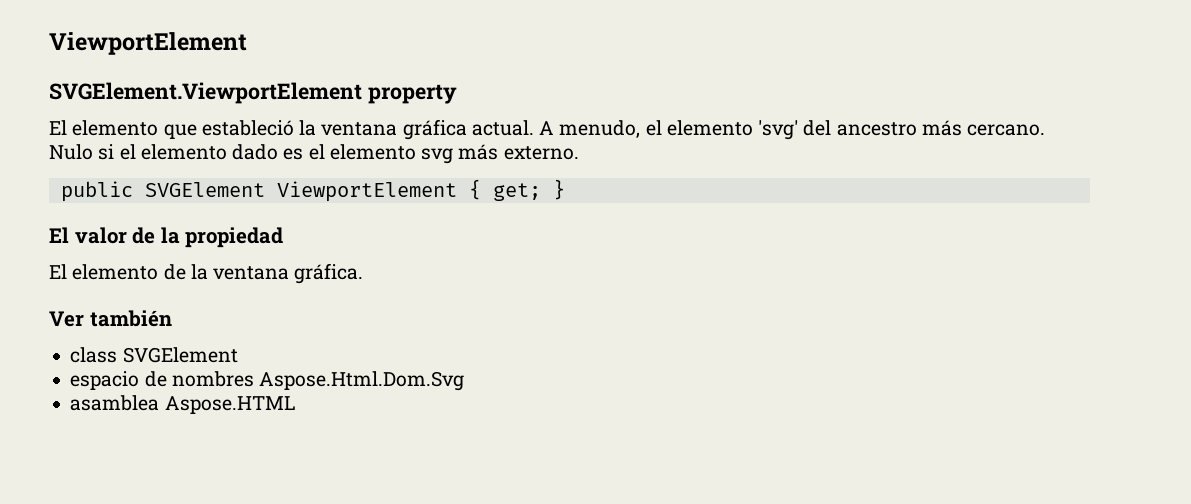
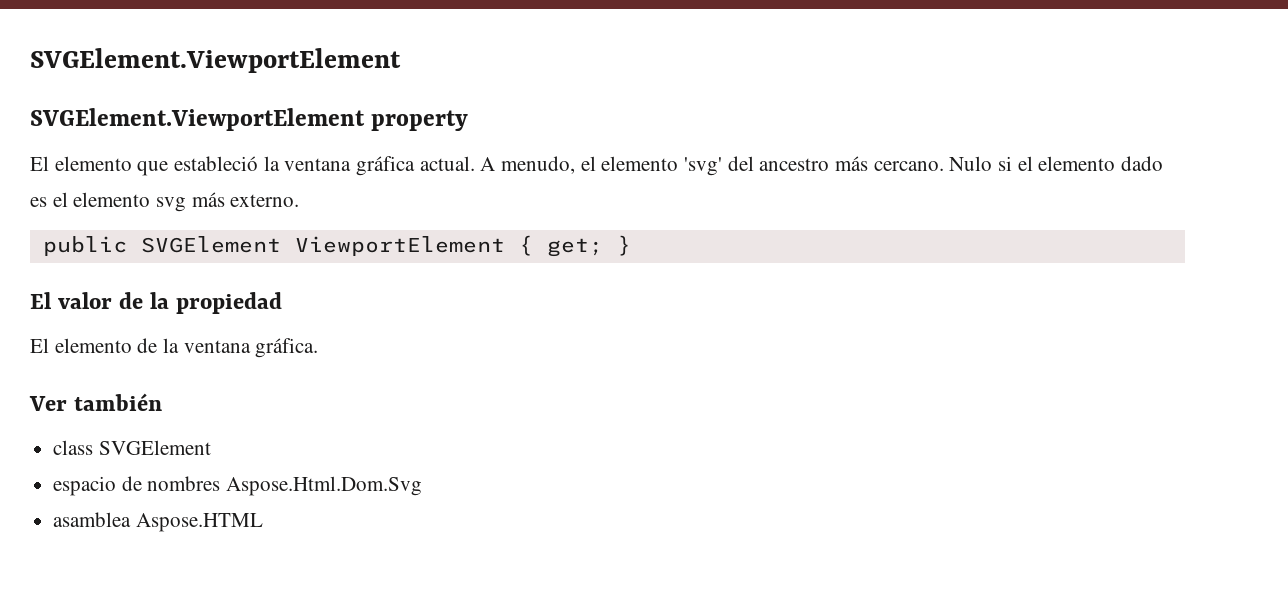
[49,32,247,55] ViewportElement -> [30,48,401,73] SVGElement.ViewportElement

